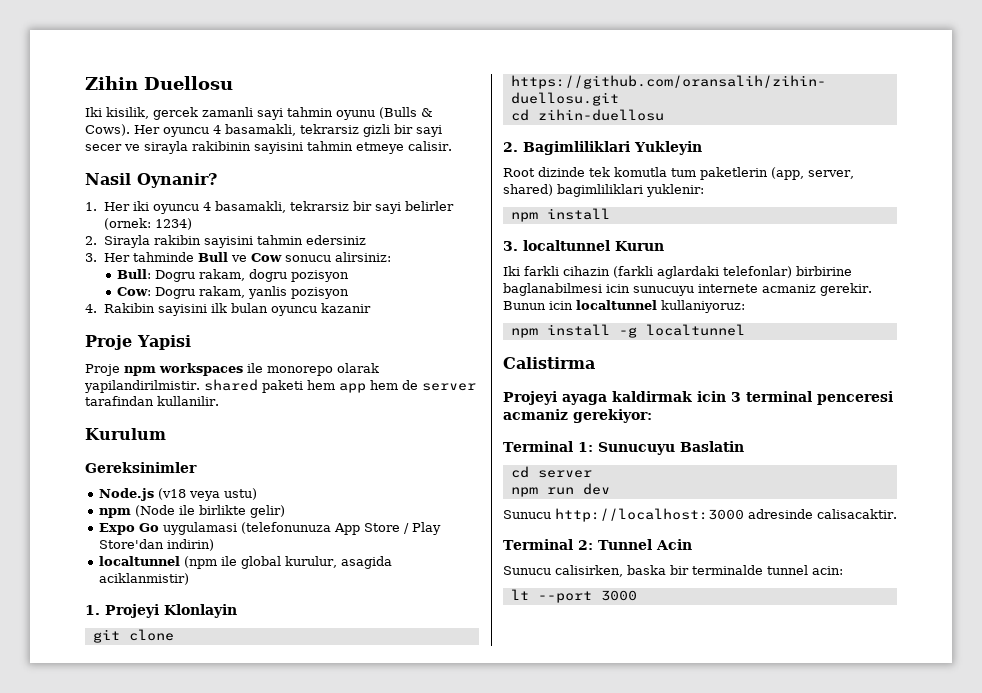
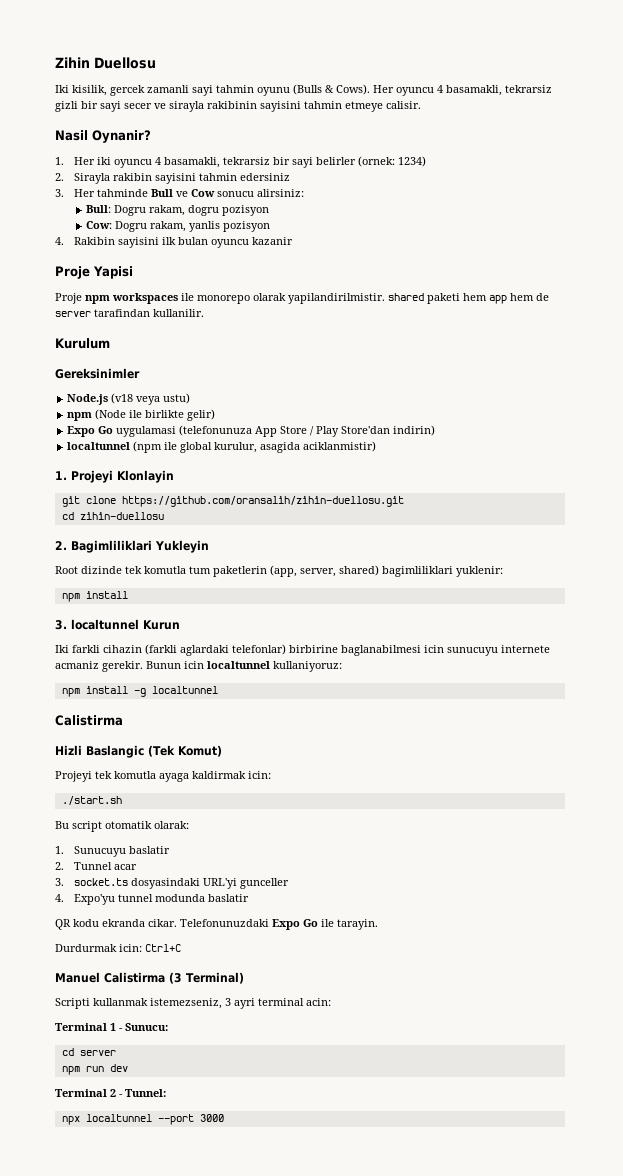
[503,391,893,405] [503,409,652,423] [503,441,744,455] Projeyi ayaga kaldirmak icin 3 terminal penceresi acmaniz gerekiyor: // Terminal 1: Sunucuyu Baslatin -> [55,745,222,758] [55,771,271,782] [61,796,122,805] [55,821,189,832] [55,846,170,857] [55,862,137,870] [55,878,289,889] [55,894,249,905] [55,919,378,930] [55,944,181,952] [55,972,244,984] [55,998,331,1009] [55,1023,168,1031] Hizli Baslangic (Tek Komut) // Projeyi tek komutla ayaga kaldirmak icin: // ./start.sh // Bu script otomatik olarak: // 1. Sunucuyu baslatir // 2. Tunnel acar // 3. socket.ts dosyasindaki URL'yi gunceller // 4. Expo'yu tunnel modunda baslatir // QR kodu ekranda cikar. Telefonunuzdaki Expo Go ile tarayin. // Durdurmak icin: Ctrl+C // Manuel Calistirma (3 Terminal) // Scripti kullanmak istemezseniz, 3 ayri terminal acin: // Terminal 1 - Sunucu:
[503,508,897,522] [503,539,692,550] [503,565,843,577] [510,589,529,600] Sunucu http://localhost:3000 adresinde calisacaktir. // Terminal 2: Tunnel Acin // Sunucu calisirken, baska bir terminalde tunnel acin: // lt -> [55,1089,166,1097] [61,1114,152,1125] Terminal 2 - Tunnel: // npx localtunnel

